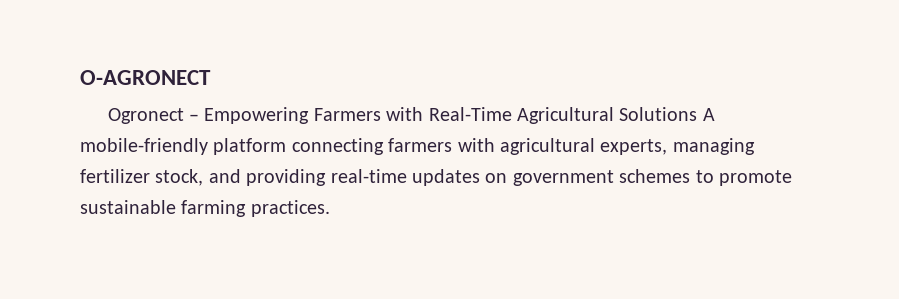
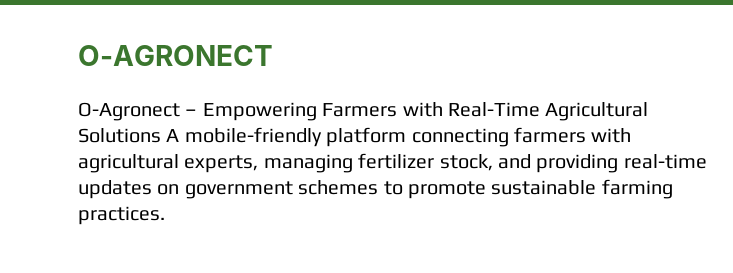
[107,108,184,124] Ogronect -> [78,102,180,121] O-Agronect

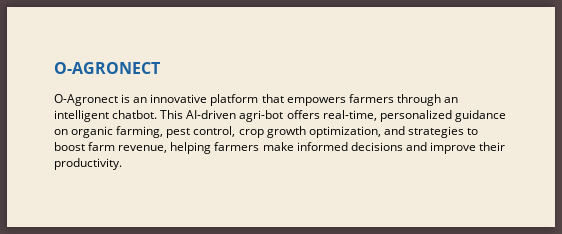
[185,102,649,121] [78,127,632,147] [78,153,707,173] [78,179,673,199] [78,206,165,225] – Empowering Farmers with Real-Time Agricultural Solutions A mobile-friendly platform connecting farmers with agricultural experts, managing fertilizer stock, and providing real-time updates on government schemes to promote sustainable farming practices. -> [121,94,458,106] [54,110,506,122] [54,126,479,138] [54,142,506,154] [54,158,122,170] is an innovative platform that empowers farmers through an intelligent chatbot. This AI-driven agri-bot offers real-time, personalized guidance on organic farming, pest control, crop growth optimization, and strategies to boost farm revenue, helping farmers make informed decisions and improve their productivity.

